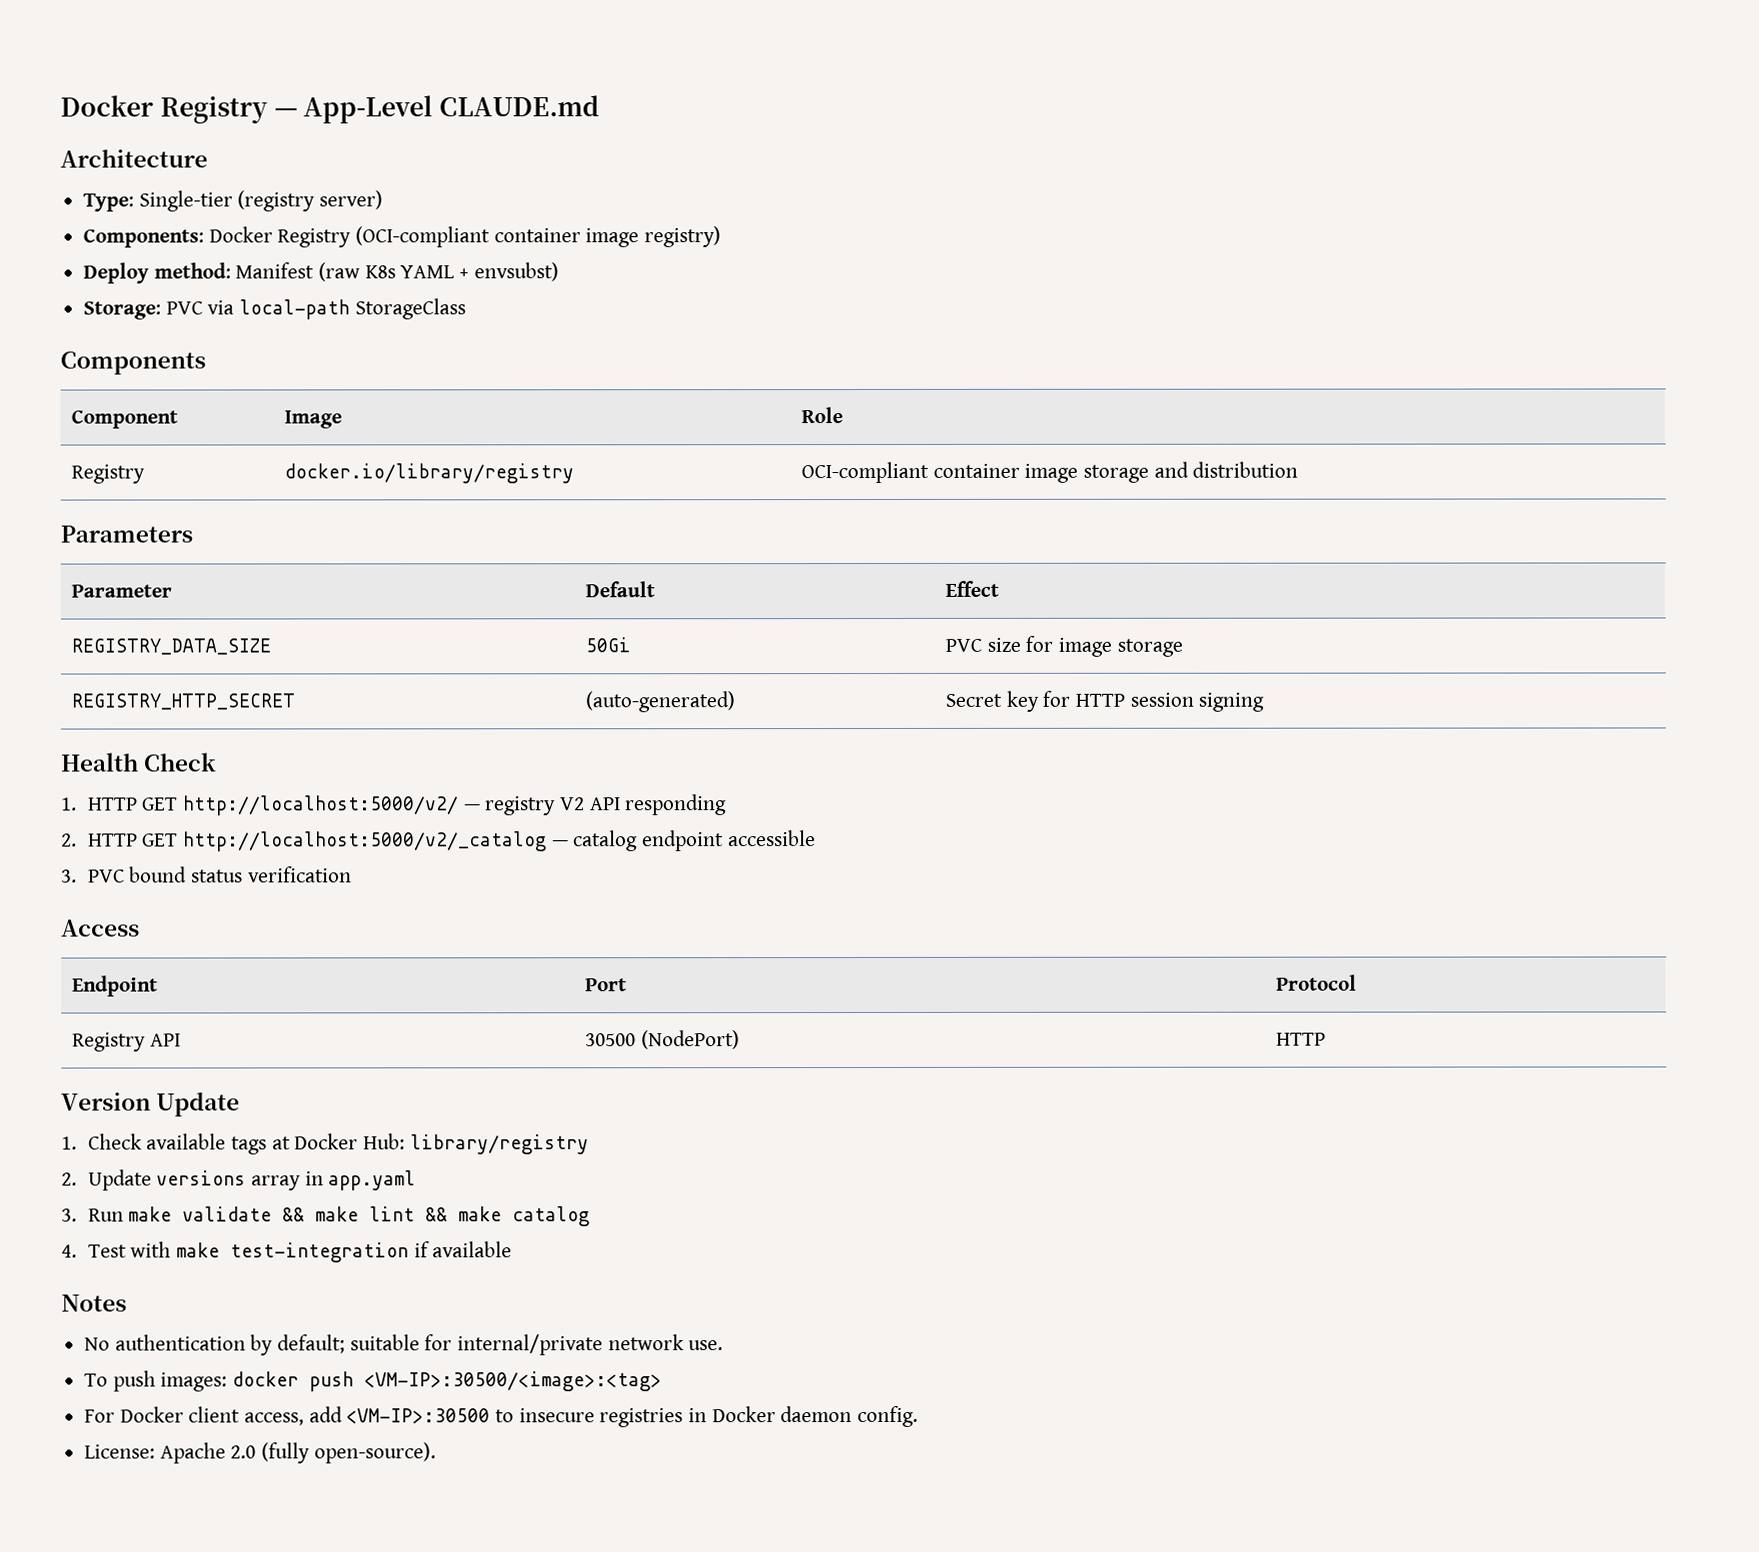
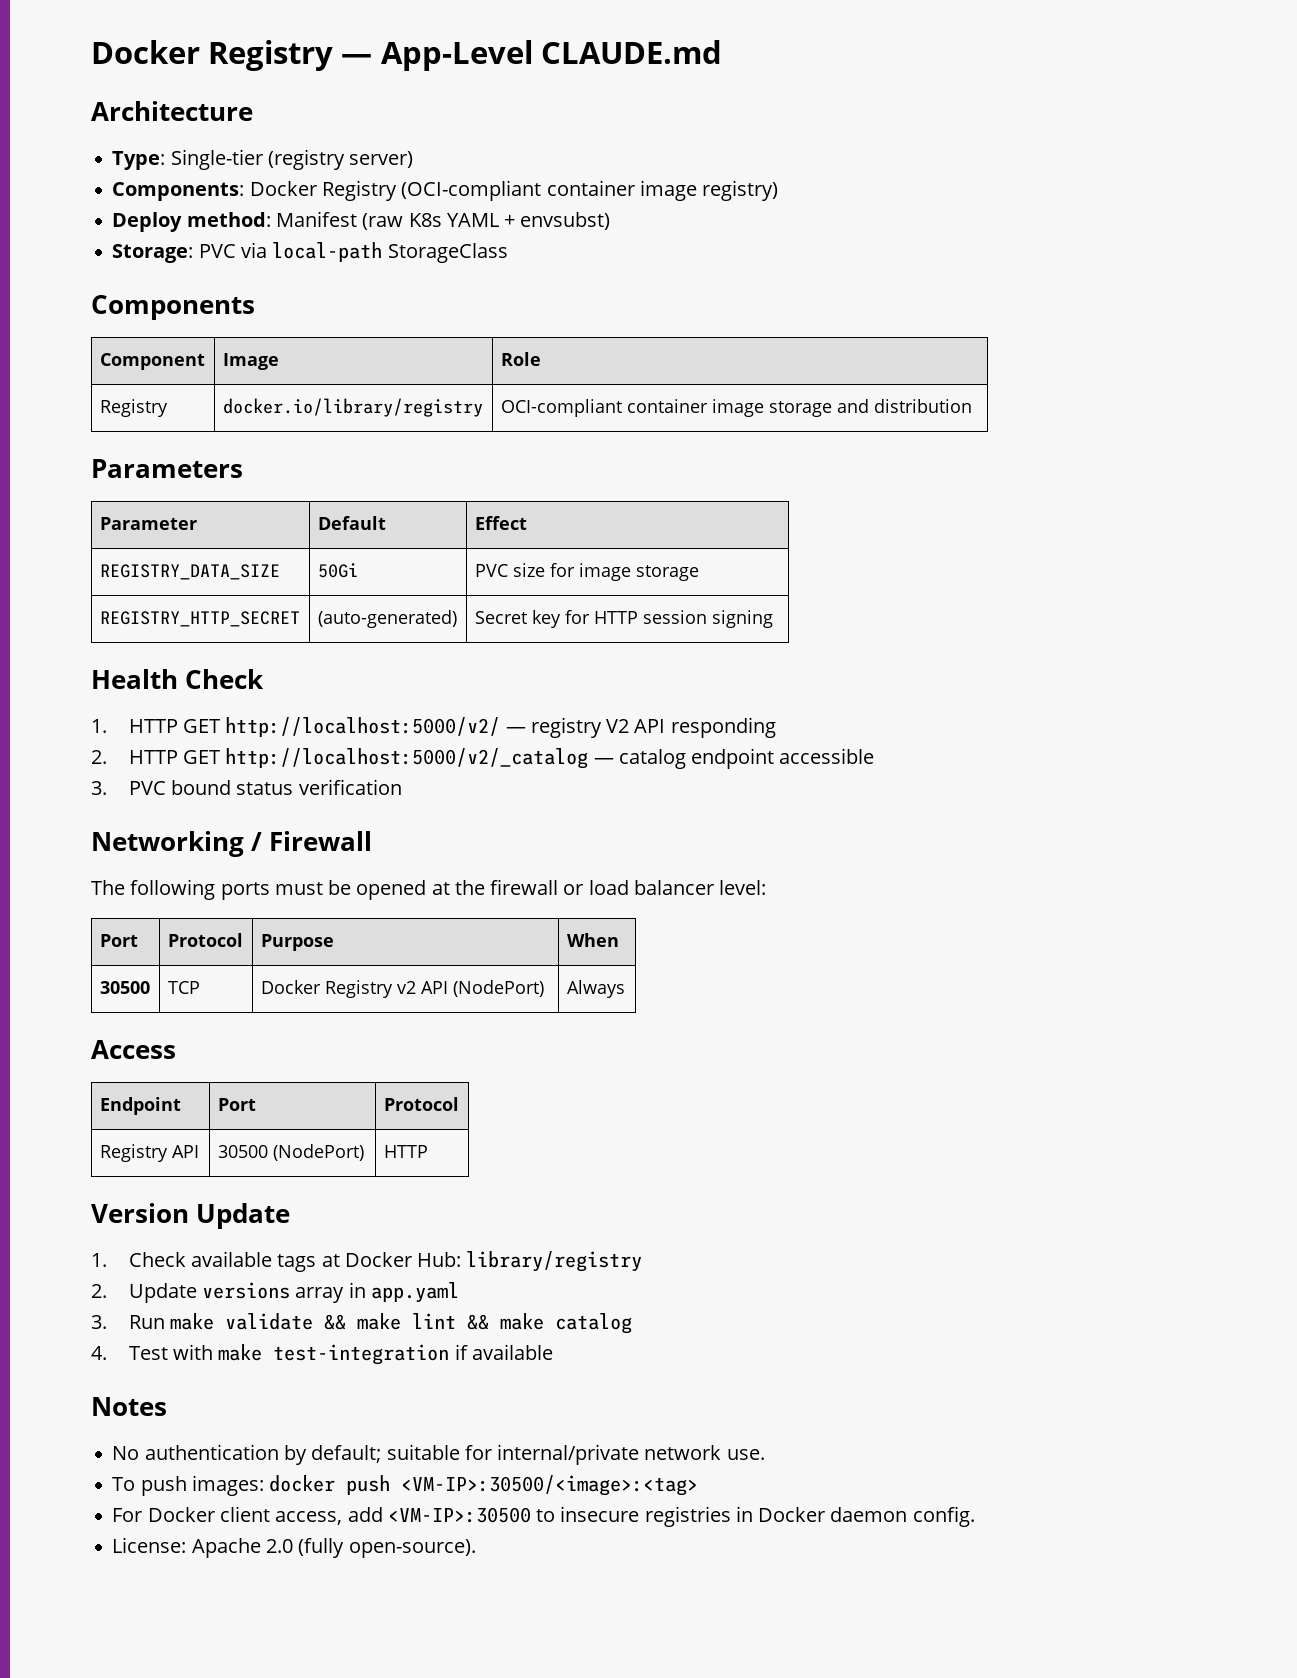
(352, 874) none -> [91,831,373,857] [91,879,767,900] [99,934,138,947] [167,933,243,947] [260,934,334,951] [566,933,619,947] [99,981,150,994] [167,981,200,994] [260,980,544,998] [566,980,625,998] // Networking / Firewall // The following ports must be opened at the firewall or load balancer level: // Port | Protocol | Purpose | When // 30500 | TCP | Docker Registry v2 API (NodePort) | Always

